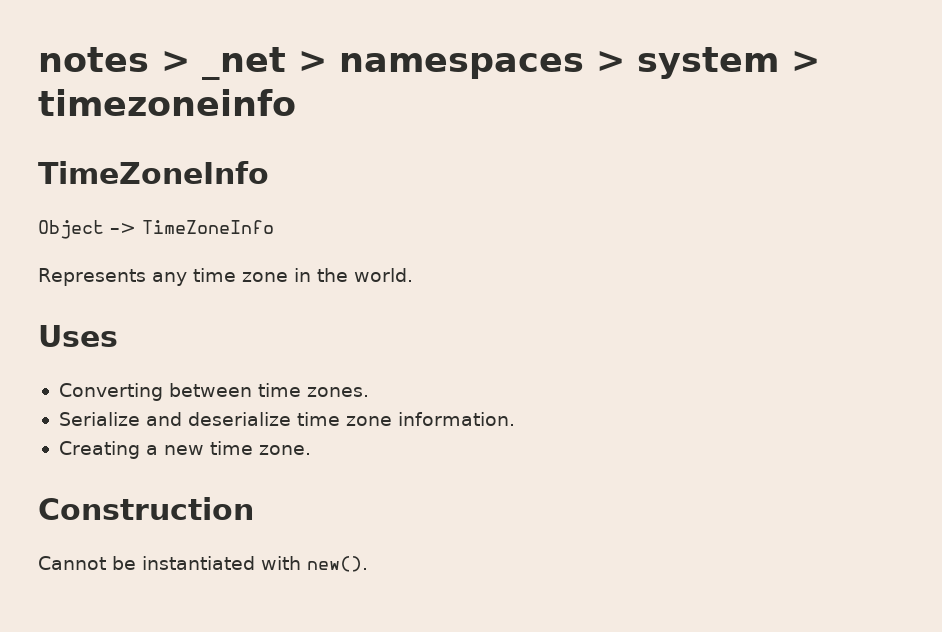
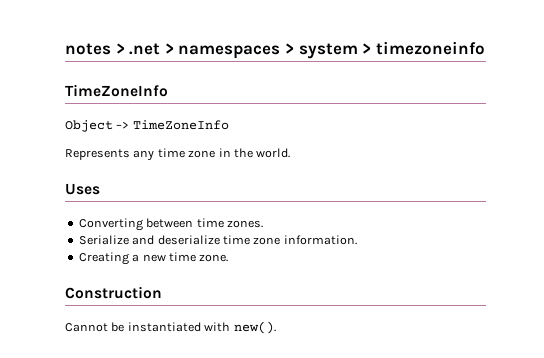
[202,47,286,80] _net -> [129,43,161,55] .net

